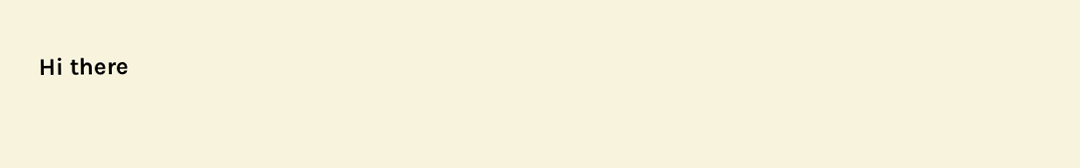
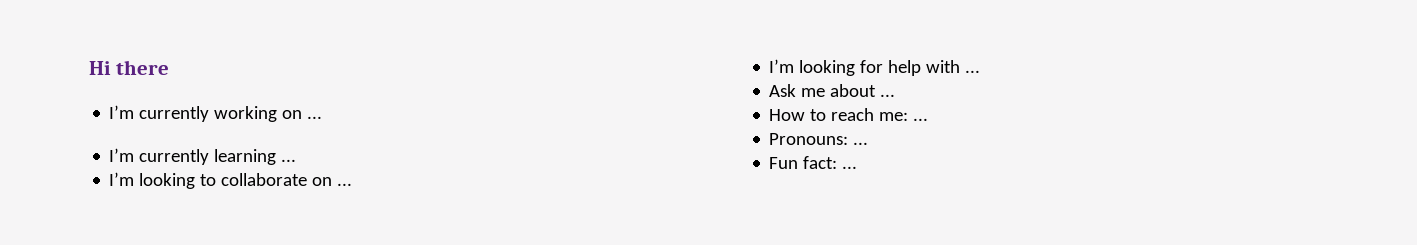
(130, 66) none -> [109,105,323,122] [109,148,297,165] [109,172,353,189] [769,59,981,76] [769,84,896,97] [769,108,929,121] [769,133,869,145] [769,156,858,169] // I’m currently working on ... // I’m currently learning ... // I’m looking to collaborate on ... // I’m looking for help with ... // Ask me about ... // How to reach me: ... // Pronouns: ... // Fun fact: ...

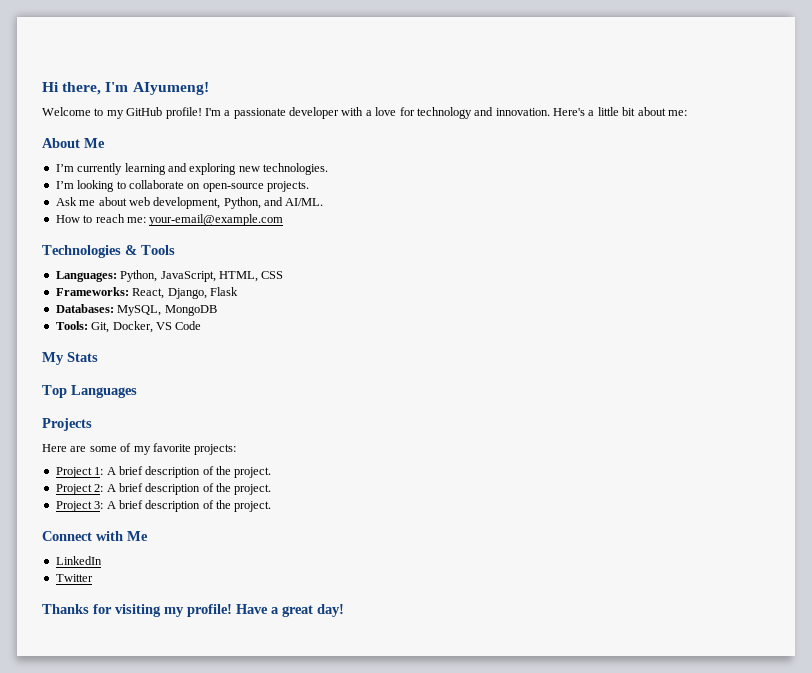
[115,60,169,75] [109,105,323,122] there // I’m currently working on ... -> [62,82,209,95] [42,107,687,119] [42,138,105,148] there, I'm AIyumeng! // Welcome to my GitHub profile! I'm a passionate developer with a love for technology and innovation. Here's a little bit about me: // About Me
[281,159,297,162] ... -> [167,163,328,175] and exploring new technologies.
[337,183,353,186] [769,59,981,76] [769,84,896,97] [769,108,929,121] [769,133,869,145] [769,156,858,169] ... // I’m looking for help with ... // Ask me about ... // How to reach me: ... // Pronouns: ... // Fun fact: ... -> [202,181,309,192] [55,197,324,209] [55,214,284,226] [42,245,175,258] [55,270,284,282] [55,287,238,299] [55,304,217,316] [55,321,202,333] [42,352,98,365] [42,385,137,398] [42,418,92,431] [42,443,237,455] [55,466,272,478] [55,483,272,495] [55,500,272,512] [42,531,148,541] [55,556,102,565] [55,574,93,582] [42,604,344,617] open-source projects. // Ask me about web development, Python, and AI/ML. // How to reach me: your-email@example.com // Technologies & Tools // Languages: Python, JavaScript, HTML, CSS // Frameworks: React, Django, Flask // Databases: MySQL, MongoDB // Tools: Git, Docker, VS Code // My Stats // Top Languages // Projects // Here are some of my favorite projects: // Project 1: A brief description of the project. // Project 2: A brief description of the project. // Project 3: A brief description of the project. // Connect with Me // LinkedIn // Twitter // Thanks for visiting my profile! Have a great day!

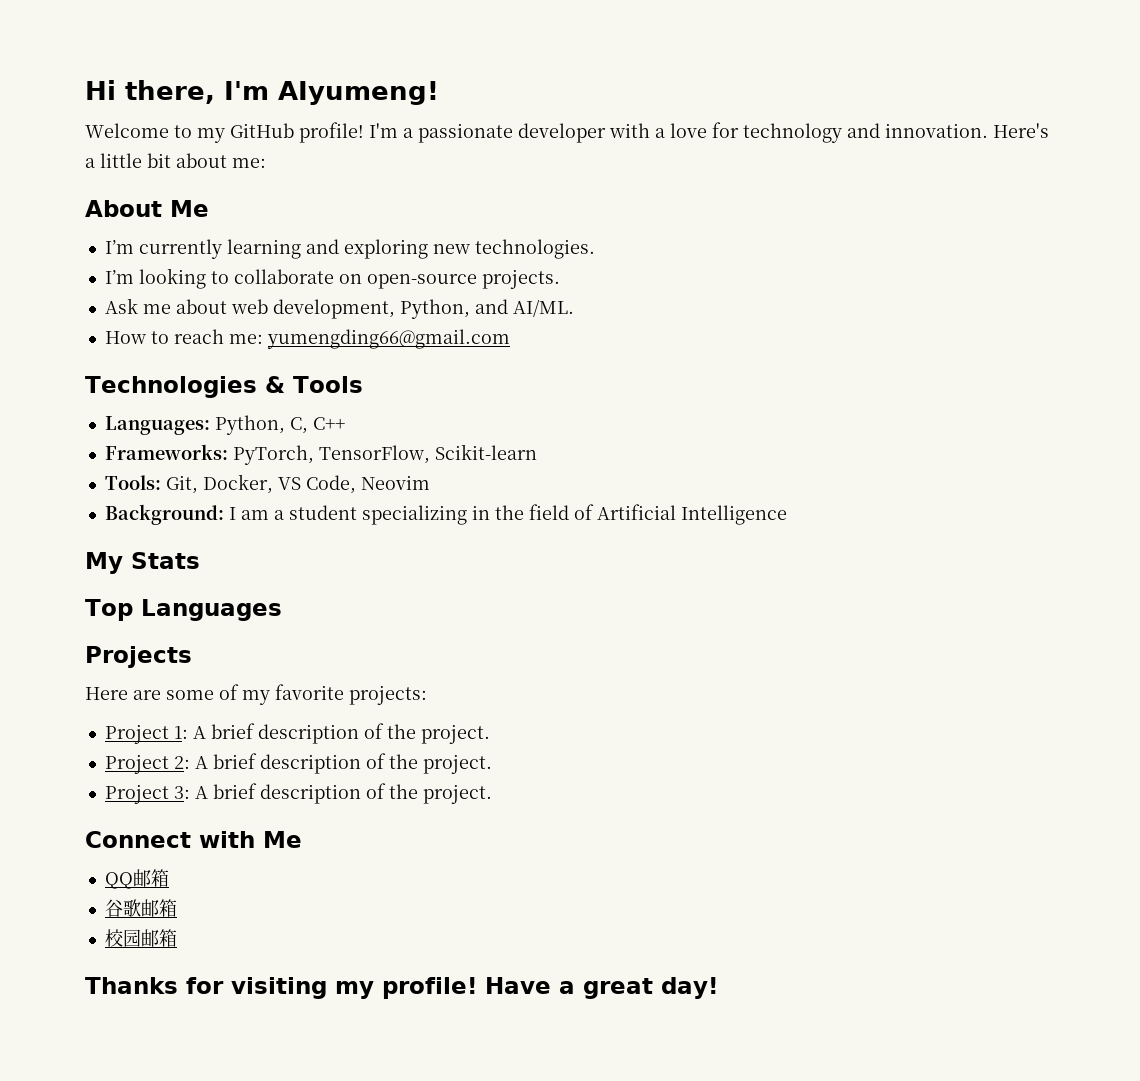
[149,214,284,226] your-email@example.com -> [266,329,510,349] yumengding66@gmail.com
[160,271,284,282] [55,287,238,299] [55,304,217,316] [55,321,202,333] JavaScript, HTML, CSS // Frameworks: React, Django, Flask // Databases: MySQL, MongoDB // Tools: Git, Docker, VS Code -> [289,417,345,434] [104,444,537,465] [104,474,430,494] [104,504,787,525] C, C++ // Frameworks: PyTorch, TensorFlow, Scikit-learn // Tools: Git, Docker, VS Code, Neovim // Background: I am a student specializing in the field of Artificial Intelligence
[55,556,102,565] [55,574,93,582] LinkedIn // Twitter -> [104,869,169,889] [104,899,177,917] [104,929,177,947] QQ邮箱 // 谷歌邮箱 // 校园邮箱

